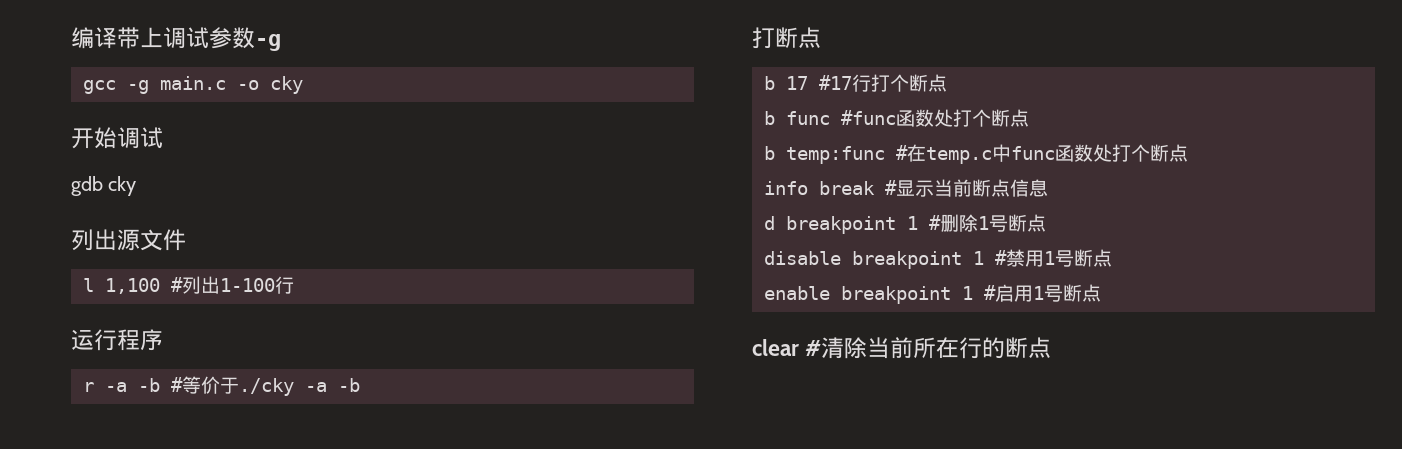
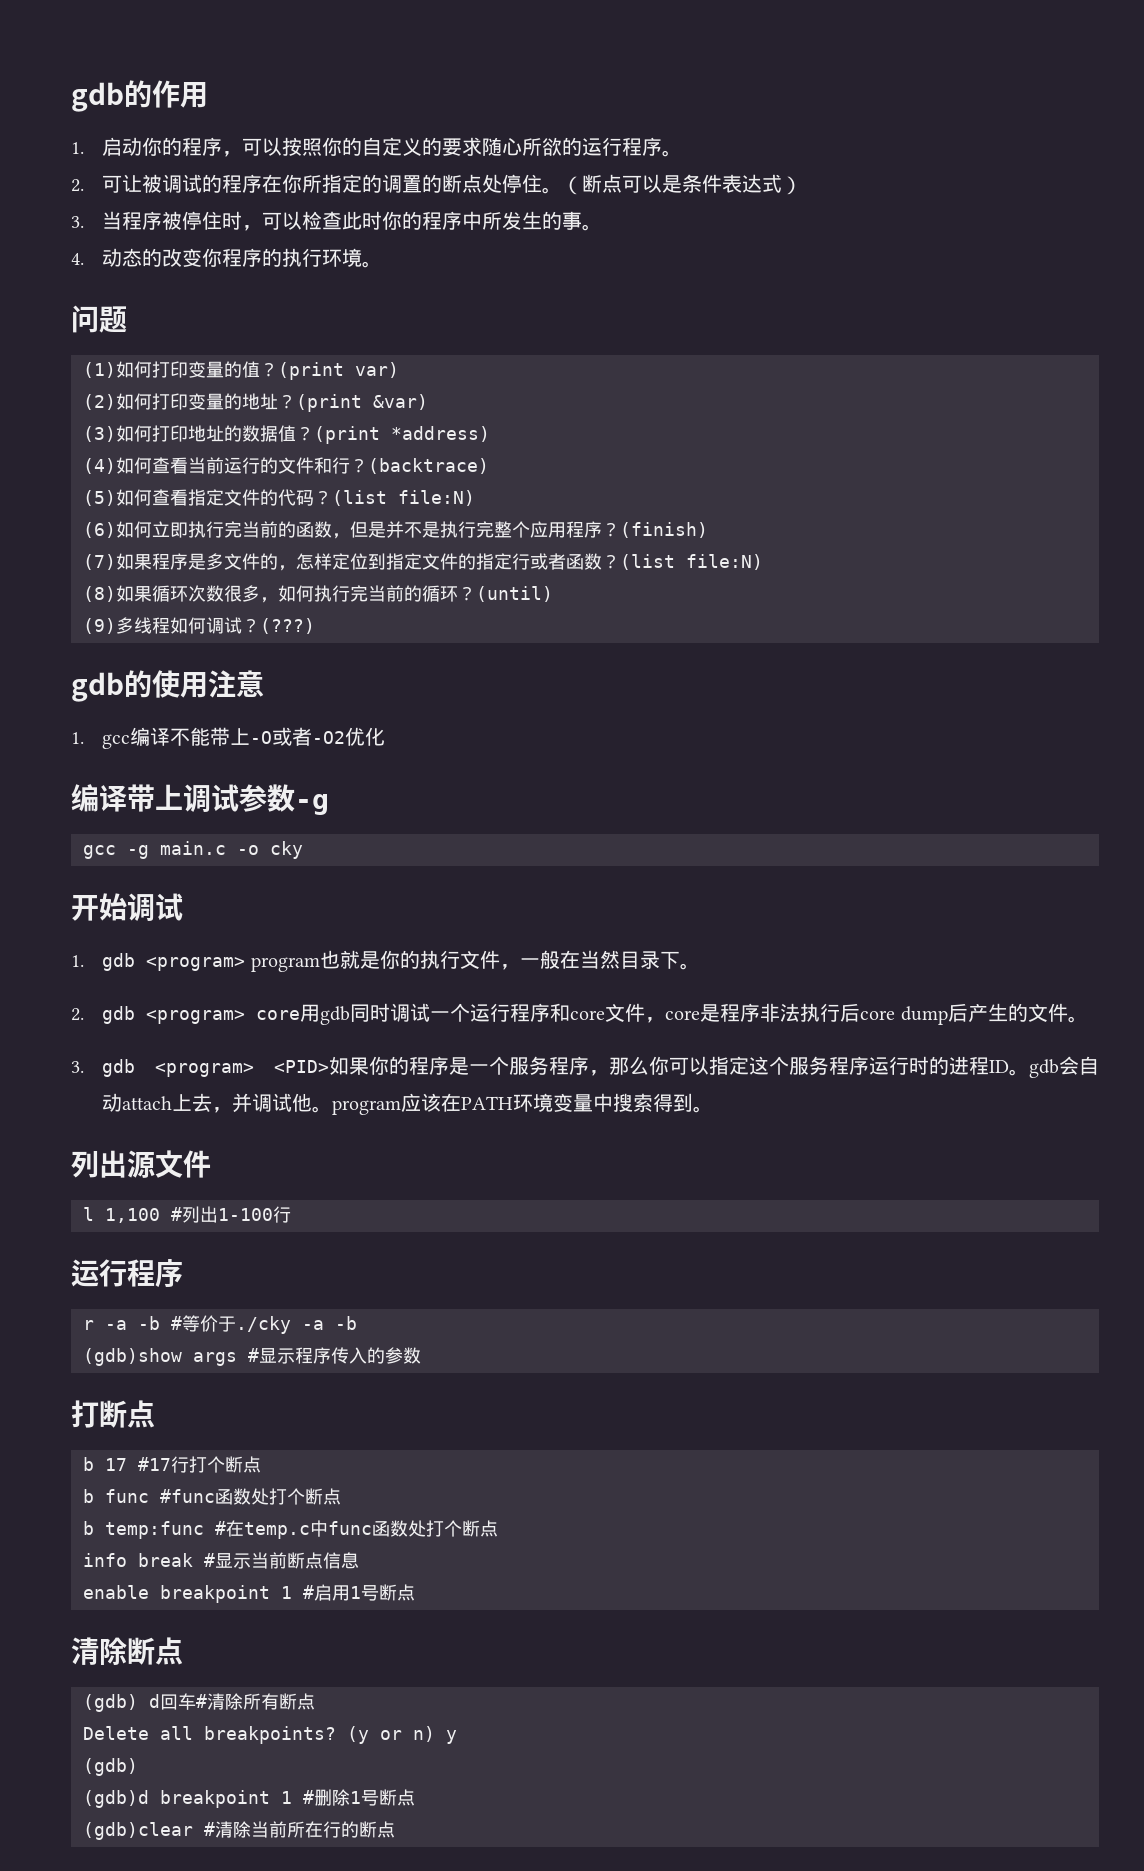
(71, 38) none -> [71,80,208,112] [71,137,683,157] [71,174,803,195] [71,211,603,231] [71,248,383,268] [71,305,127,333] [83,361,399,380] [83,393,428,412] [83,425,490,444] [83,457,489,474] [83,489,475,506] [83,521,708,539] [83,553,763,571] [83,585,553,603] [83,617,315,634] [71,670,264,702] [71,727,386,749] gdb的作用 // 1.启动你的程序，可以按照你的自定义的要求随心所欲的运行程序。 // 2.可让被调试的程序在你所指定的调置的断点处停住。（断点可以是条件表达式） // 3.当程序被停住时，可以检查此时你的程序中所发生的事。 // 4.动态的改变你程序的执行环境。 // 问题 // (1)如何打印变量的值？(print var) // (2)如何打印变量的地址？(print &var) // (3)如何打印地址的数据值？(print *address) // (4)如何查看当前运行的文件和行？(backtrace) // (5)如何查看指定文件的代码？(list file:N) // (6)如何立即执行完当前的函数，但是并不是执行完整个应用程序？(finish) // (7)如果程序是多文件的，怎样定位到指定文件的指定行或者函数？(list file:N) // (8)如果循环次数很多，如何执行完当前的循环？(until) // (9)多线程如何调试？(???) // gdb的使用注意 // 1. gcc编译不能带上-O或者-O2优化 //
[71,176,137,196] gdb cky -> [71,950,700,972] [71,1003,1088,1025] [71,1056,1099,1078] [102,1093,714,1115] 1. gdb <program> program也就是你的执行文件，一般在当然目录下。 // 2. gdb <program> core用gdb同时调试一个运行程序和core文件，core是程序非法执行后core dump后产生的文件。 // 3. gdb <program> <PID>如果你的程序是一个服务程序，那么你可以指定这个服务程序运行时的进程ID。gdb会自动attach上去，并调试他。program应该在PATH环境变量中搜索得到。
(360, 385) none -> [83,1347,421,1366] // (gdb)show args #显示程序传入的参数
[764,214,1046,234] [764,249,1112,269] // d breakpoint 1 #删除1号断点 // disable breakpoint 1 #禁用1号断点 -> (359, 1560) none
[752,339,799,356] clear -> [71,1637,183,1665] [83,1693,315,1712] [83,1726,457,1744] [83,1758,138,1776] [83,1789,415,1808] [83,1822,193,1840] 清除断点 // (gdb) d回车#清除所有断点 // Delete all breakpoints? (y or n) y // (gdb) // (gdb)d breakpoint 1 #删除1号断点 // (gdb)clear

